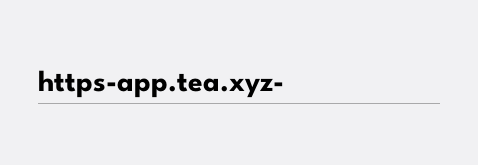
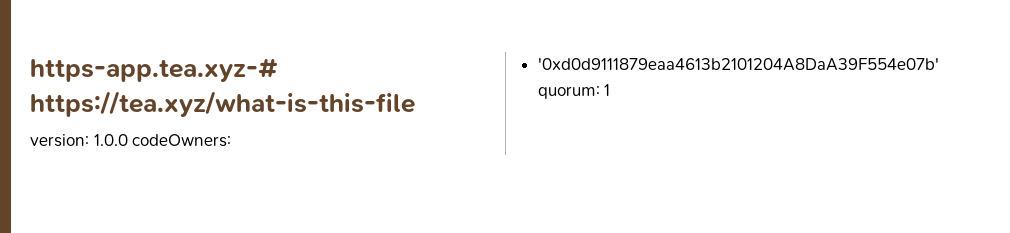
[38,70,284,98] https-app.tea.xyz- -> [30,58,278,82] [30,91,415,117] [30,134,232,147] [537,58,939,71] [537,84,611,99] https-app.tea.xyz-# https://tea.xyz/what-is-this-file // version: 1.0.0 codeOwners: // '0xd0d9111879eaa4613b2101204A8DaA39F554e07b' quorum: 1

